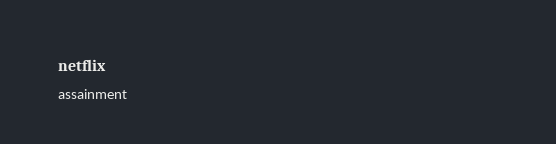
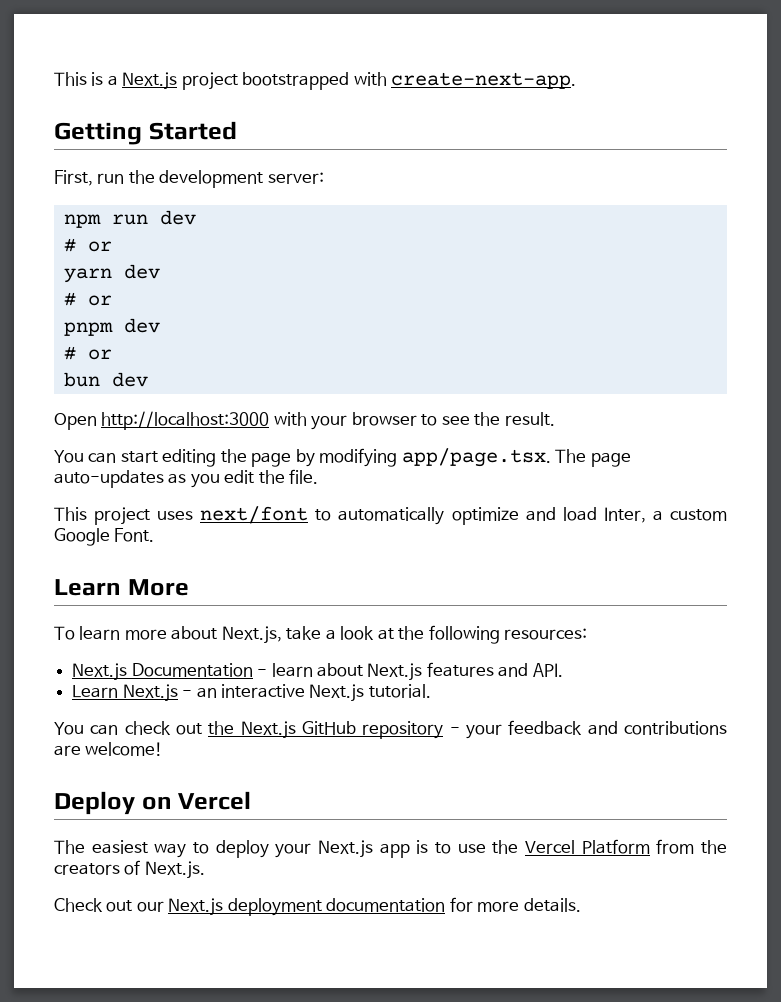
[58,59,106,71] [58,89,127,99] netflix // assainment -> [54,72,577,90] [54,121,237,145] [54,170,324,188] [63,210,196,228] [63,238,112,252] [63,264,160,283] [63,292,112,306] [63,318,160,336] [63,346,112,360] [63,372,148,387] [54,411,555,430] [54,448,631,467] [54,469,319,488] [54,506,727,525] [54,528,155,546] [54,579,189,596] [54,625,587,644] [72,662,563,681] [72,684,431,702] [54,720,727,739] [54,742,164,756] [54,791,252,815] [54,839,728,858] [54,860,205,879] [54,897,581,916] This is a Next.js project bootstrapped with create-next-app. // Getting Started // First, run the development server: // npm run dev // # or // yarn dev // # or // pnpm dev // # or // bun dev // Open http://localhost:3000 with your browser to see the result. // You can start editing the page by modifying app/page.tsx. The page auto-updates as you edit the file. // This project uses next/font to automatically optimize and load Inter, a custom Google Font. // Learn More // To learn more about Next.js, take a look at the following resources: // Next.js Documentation - learn about Next.js features and API. // Learn Next.js - an interactive Next.js tutorial. // You can check out the Next.js GitHub repository - your feedback and contributions are welcome! // Deploy on Vercel // The easiest way to deploy your Next.js app is to use the Vercel Platform from the creators of Next.js. // Check out our Next.js deployment documentation for more details.

